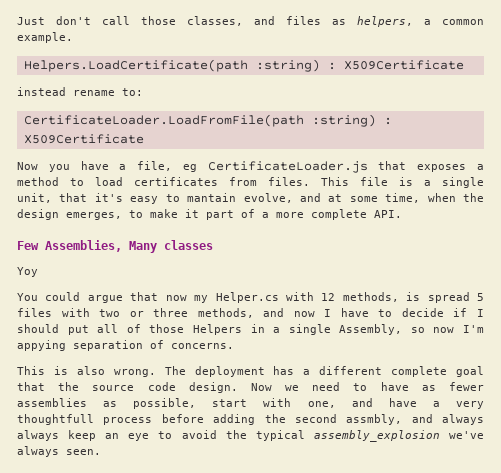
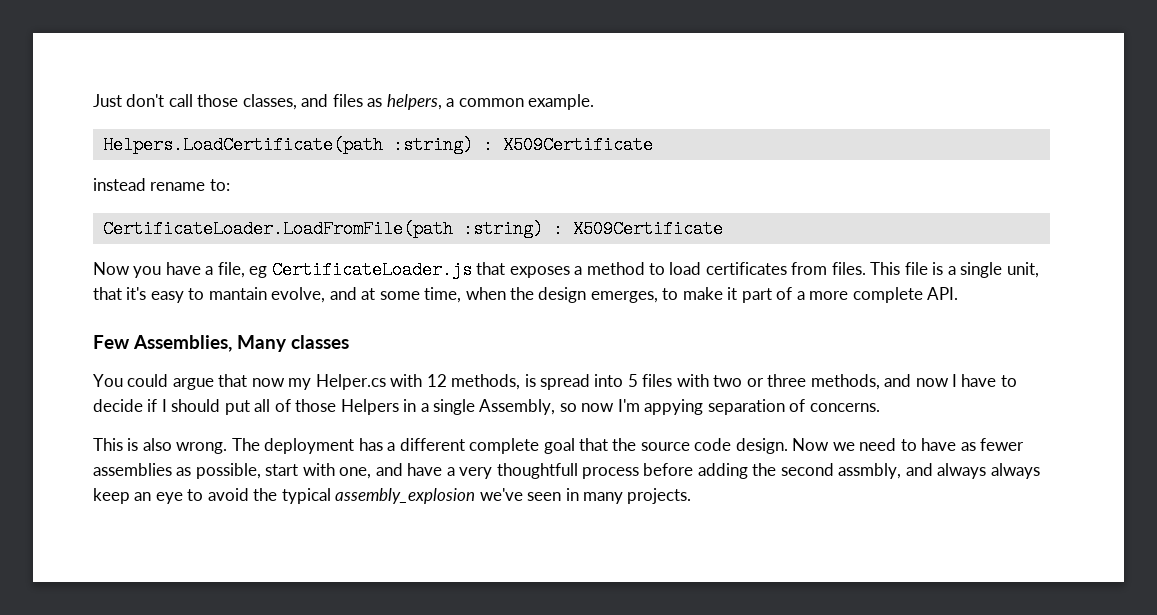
[17,267,38,277] // Yoy -> (350, 342) none
(470, 297) none -> [594,374,624,387] into
[17,446,101,457] always seen. -> [527,488,692,504] seen in many projects.

